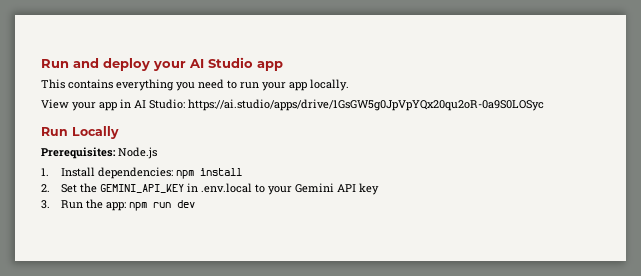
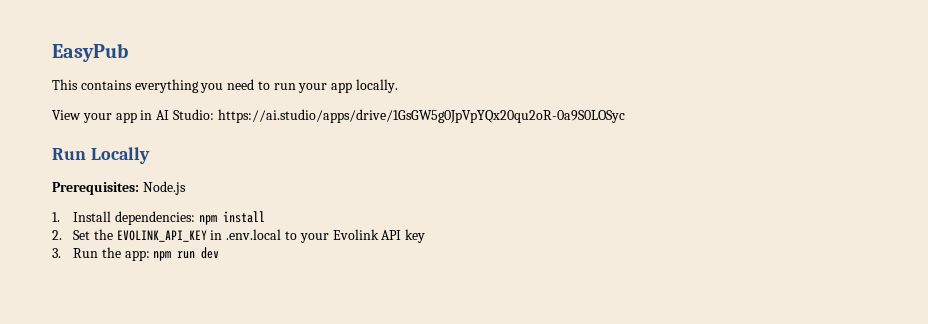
[41,57,283,71] Run and deploy your AI Studio app -> [52,43,128,62] EasyPub
[99,184,184,193] GEMINI_API_KEY -> [116,230,207,242] EVOLINK_API_KEY
[294,183,334,193] Gemini -> [332,229,379,240] Evolink

